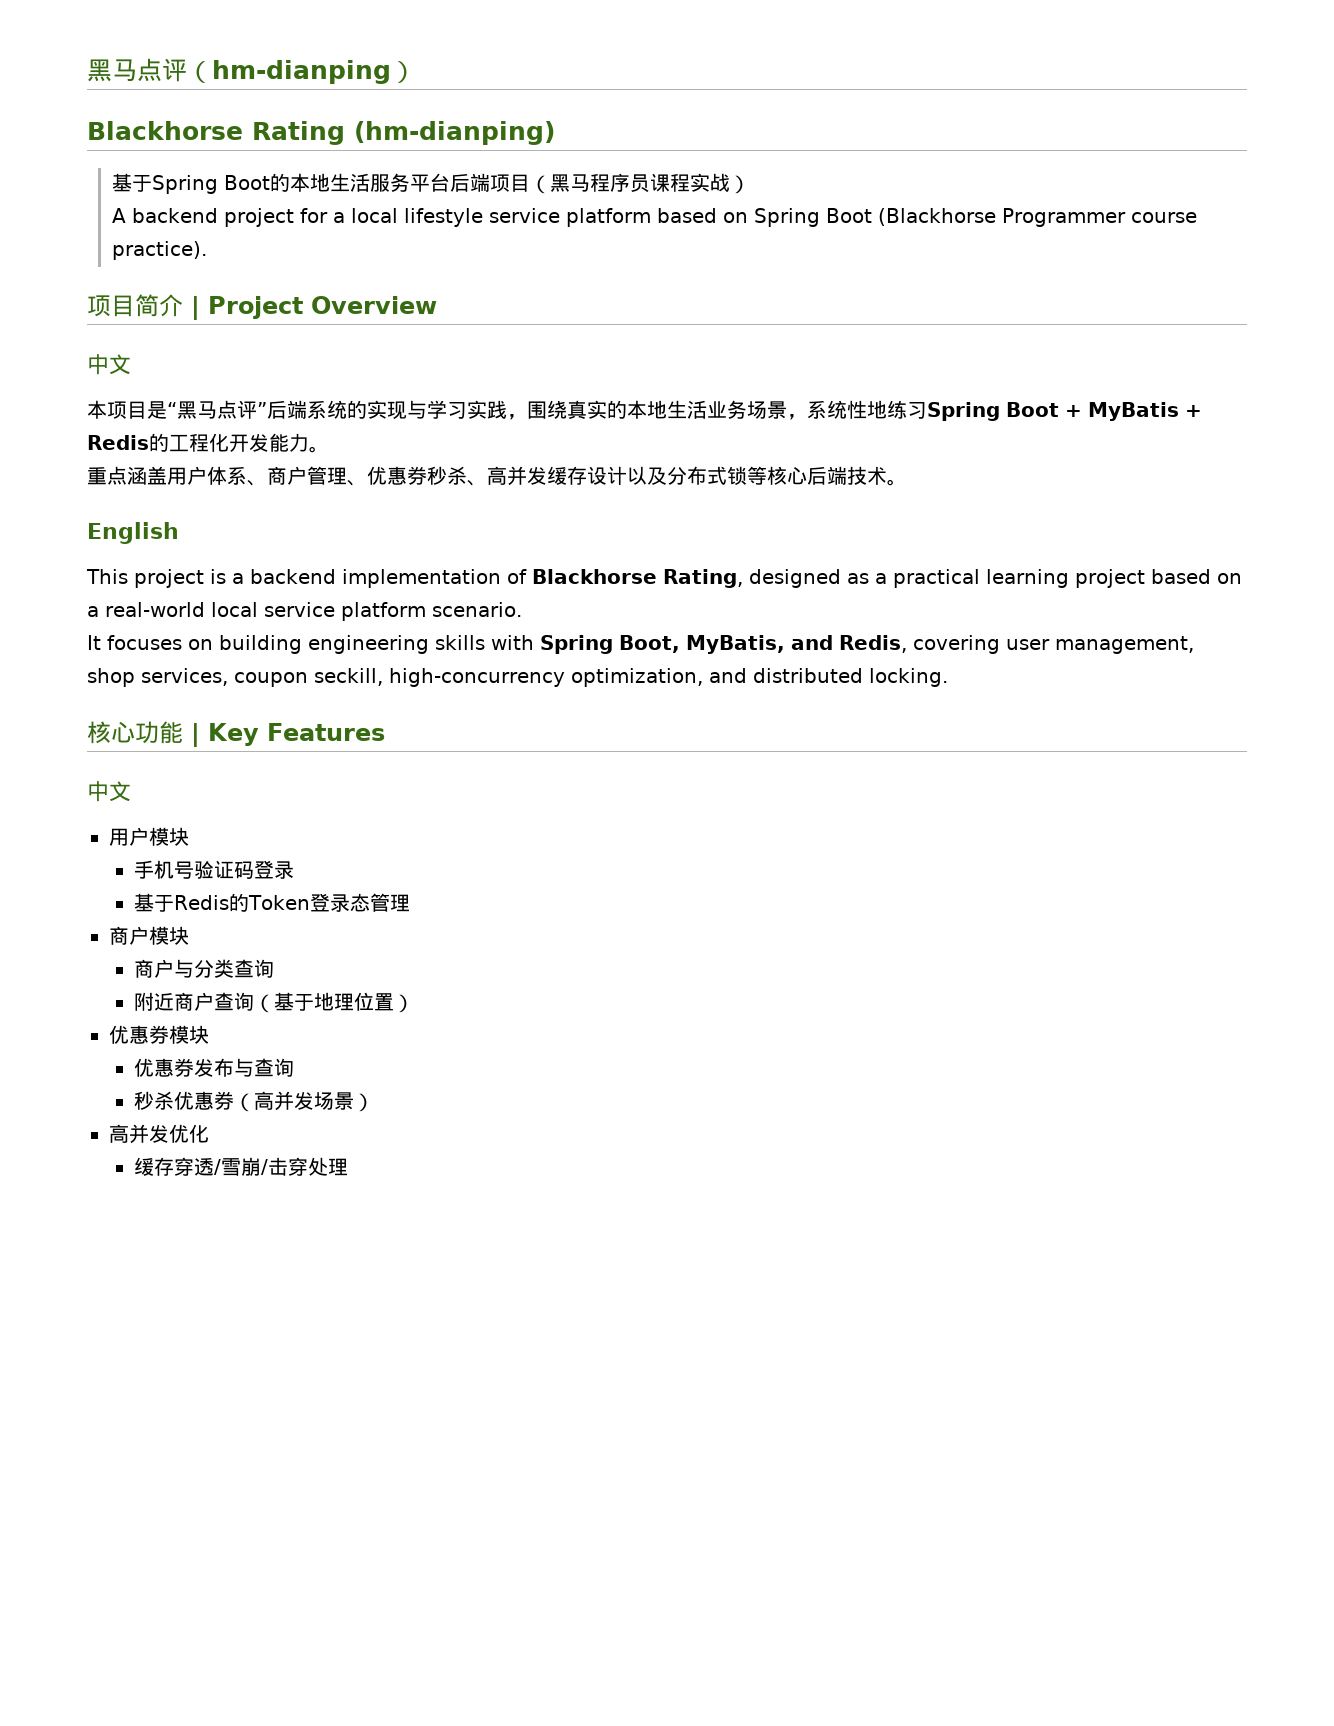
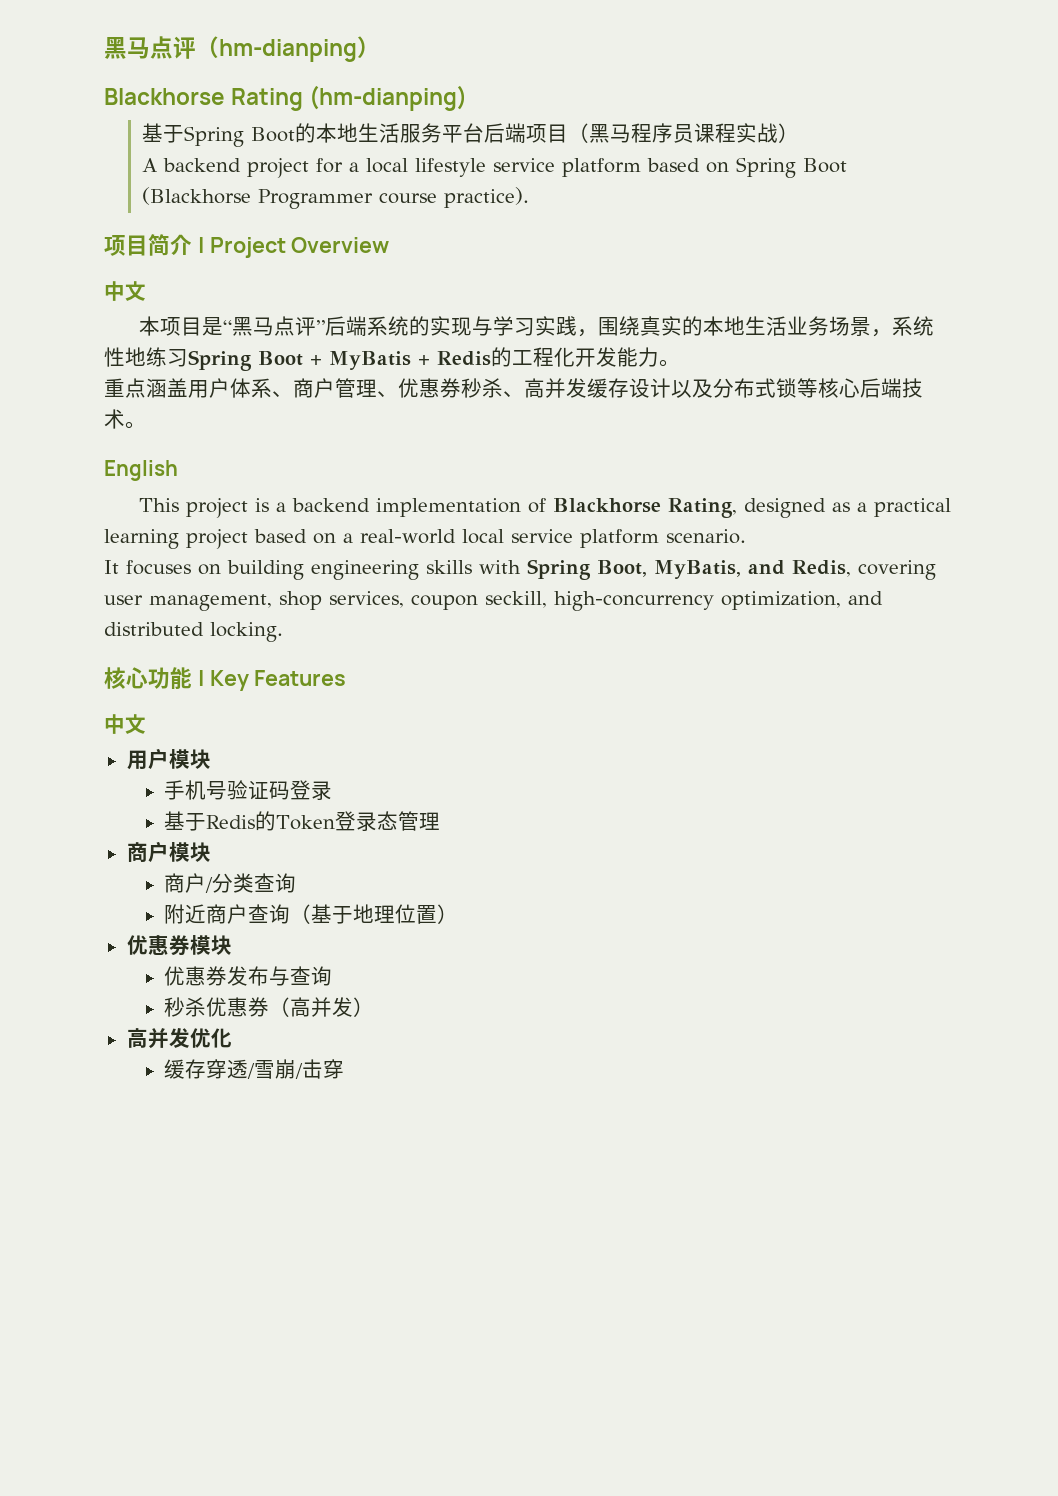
[173,959,194,978] 与 -> [205,877,214,893] /
[313,1092,354,1110] 场景 -> (354, 1007) none
[307,1157,348,1176] 处理 -> (345, 1069) none

